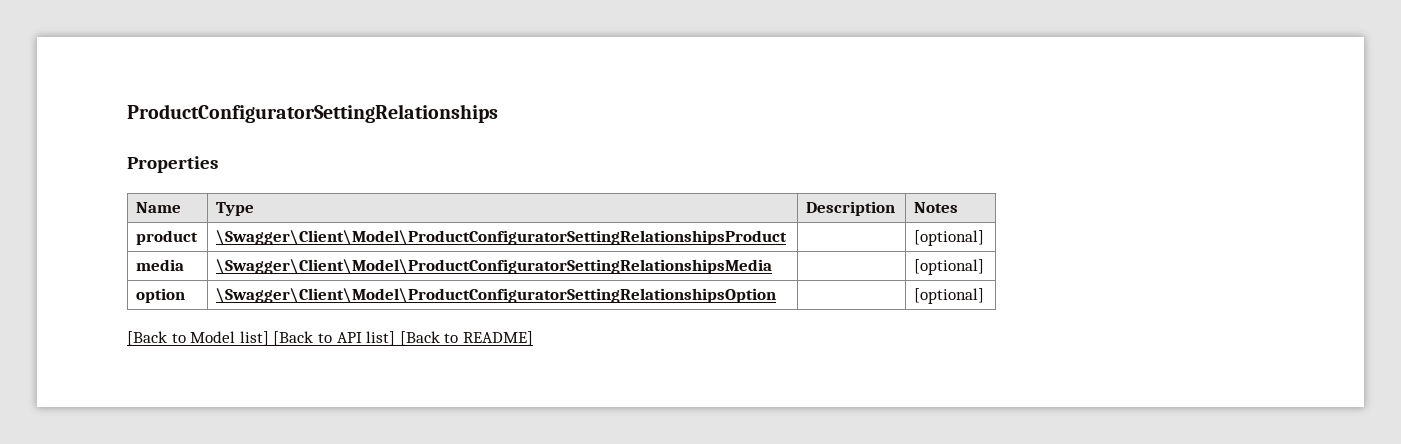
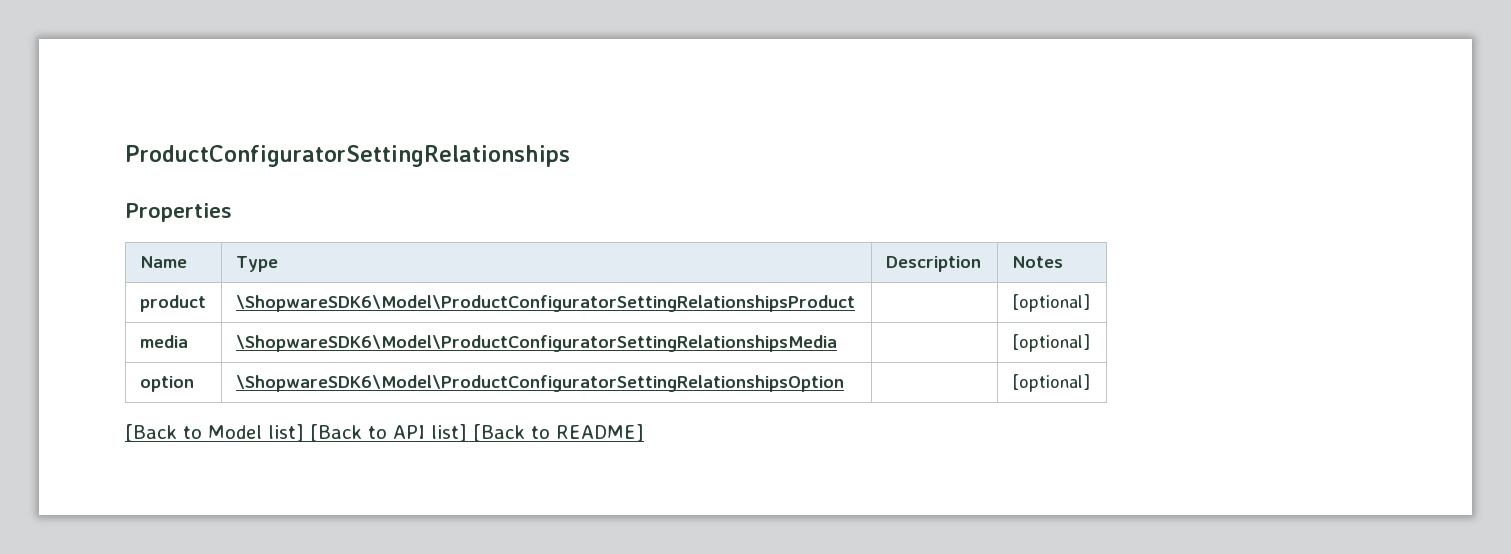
[216,230,788,245] \Swagger\Client\Model\ProductConfiguratorSettingRelationshipsProduct -> [235,295,855,312] \ShopwareSDK6\Model\ProductConfiguratorSettingRelationshipsProduct
[216,259,773,274] \Swagger\Client\Model\ProductConfiguratorSettingRelationshipsMedia -> [235,335,837,352] \ShopwareSDK6\Model\ProductConfiguratorSettingRelationshipsMedia
[216,288,777,303] \Swagger\Client\Model\ProductConfiguratorSettingRelationshipsOption -> [235,375,844,392] \ShopwareSDK6\Model\ProductConfiguratorSettingRelationshipsOption

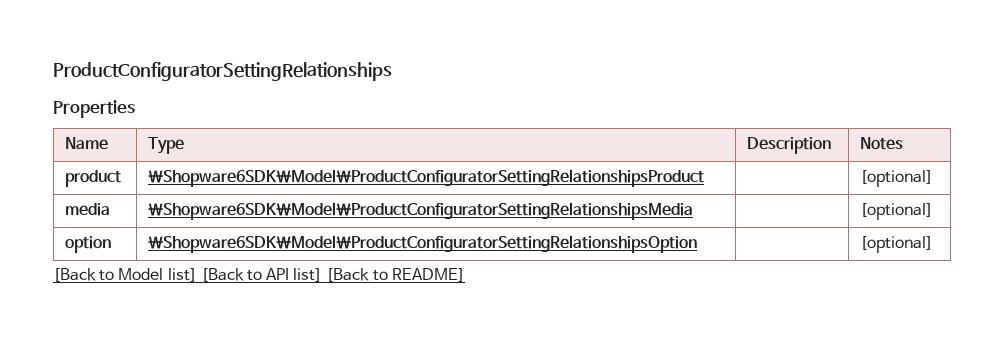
[235,295,855,312] \ShopwareSDK6\Model\ProductConfiguratorSettingRelationshipsProduct -> [148,169,705,187] \Shopware6SDK\Model\ProductConfiguratorSettingRelationshipsProduct
[235,335,837,352] \ShopwareSDK6\Model\ProductConfiguratorSettingRelationshipsMedia -> [148,202,694,220] \Shopware6SDK\Model\ProductConfiguratorSettingRelationshipsMedia
[235,375,844,392] \ShopwareSDK6\Model\ProductConfiguratorSettingRelationshipsOption -> [148,235,698,253] \Shopware6SDK\Model\ProductConfiguratorSettingRelationshipsOption

